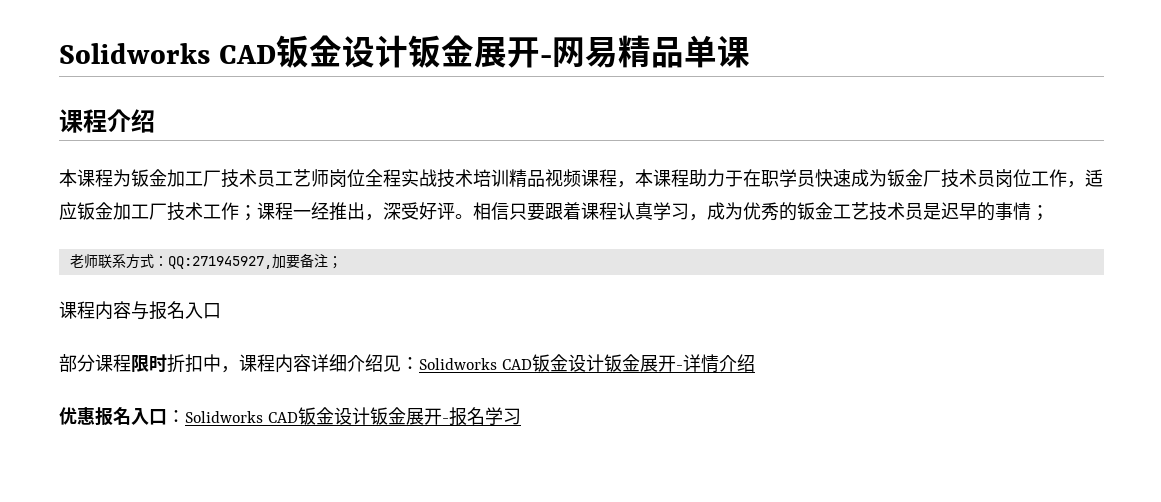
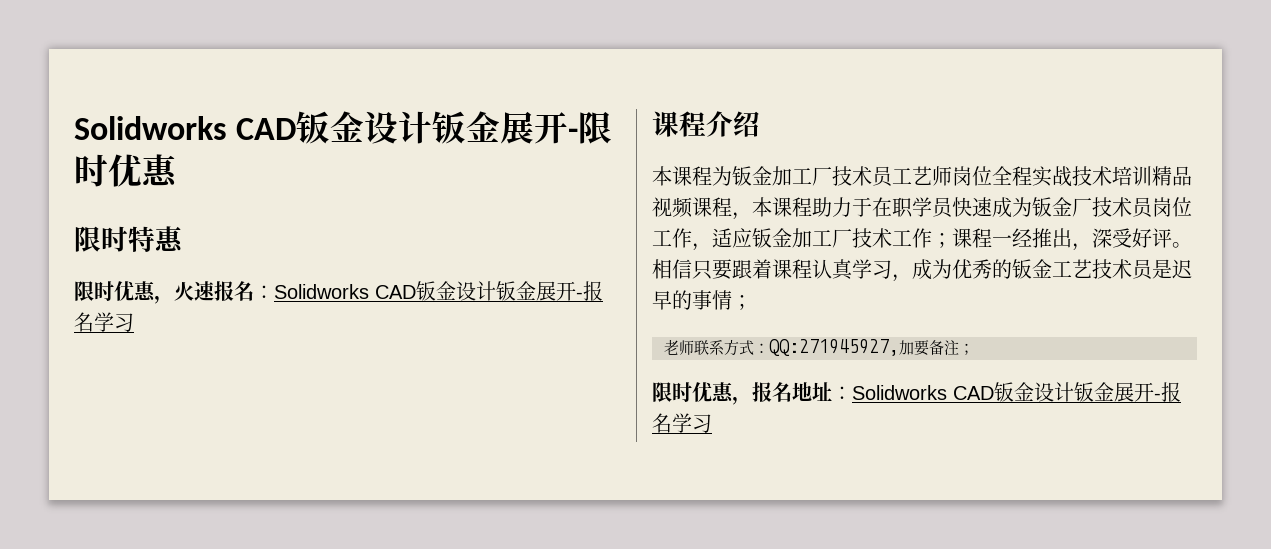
[59,35,750,68] Solidworks CAD钣金设计钣金展开-网易精品单课 -> [74,111,613,144] [74,154,179,187] [74,226,184,252] [74,281,603,304] [74,312,134,332] Solidworks CAD钣金设计钣金展开-限时优惠 // 限时特惠 // 限时优惠，火速报名：Solidworks CAD钣金设计钣金展开-报名学习
[59,301,221,320] [59,354,755,373] [59,407,167,426] 课程内容与报名入口 // 部分课程限时折扣中，课程内容详细介绍见：Solidworks CAD钣金设计钣金展开-详情介绍 // 优惠报名入口 -> [652,382,832,405] 限时优惠，报名地址

